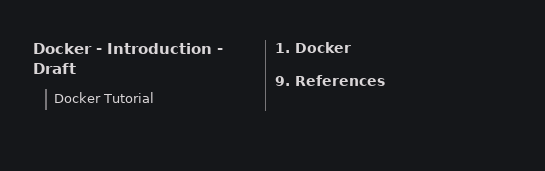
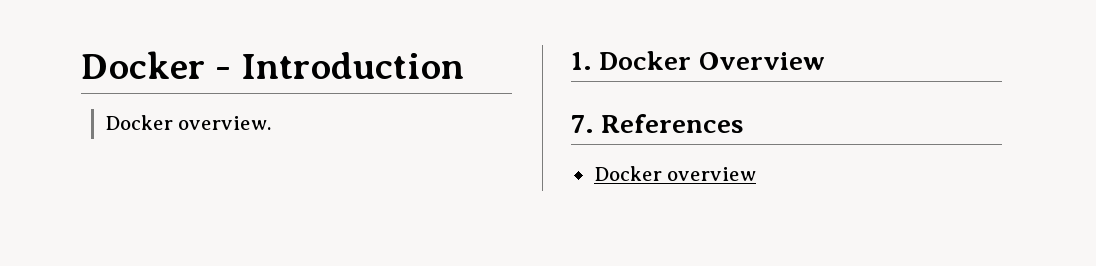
[217,48,223,54] [33,63,76,74] [53,92,154,103] - Draft // Docker Tutorial -> [104,115,272,130] // Docker overview.
[275,76,290,86] // 9. -> [698,52,825,70] [571,115,594,133] Overview // 7.
(385, 80) none -> [593,166,757,181] // Docker overview

